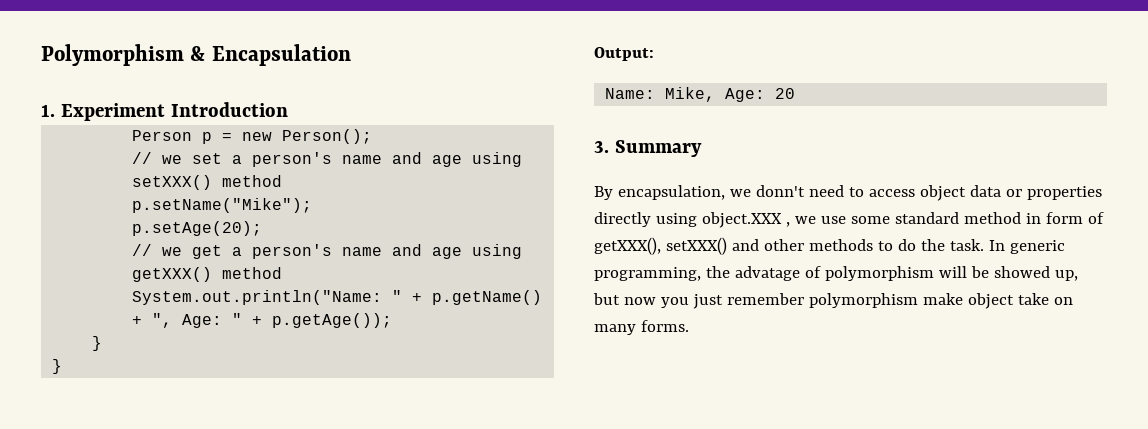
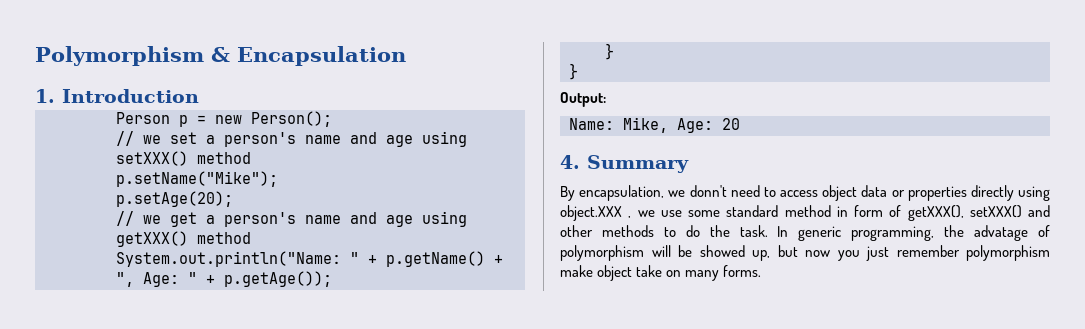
[60,103,165,121] Experiment -> (55, 96) none
[594,141,609,153] 3. -> [560,155,580,169] 4.

